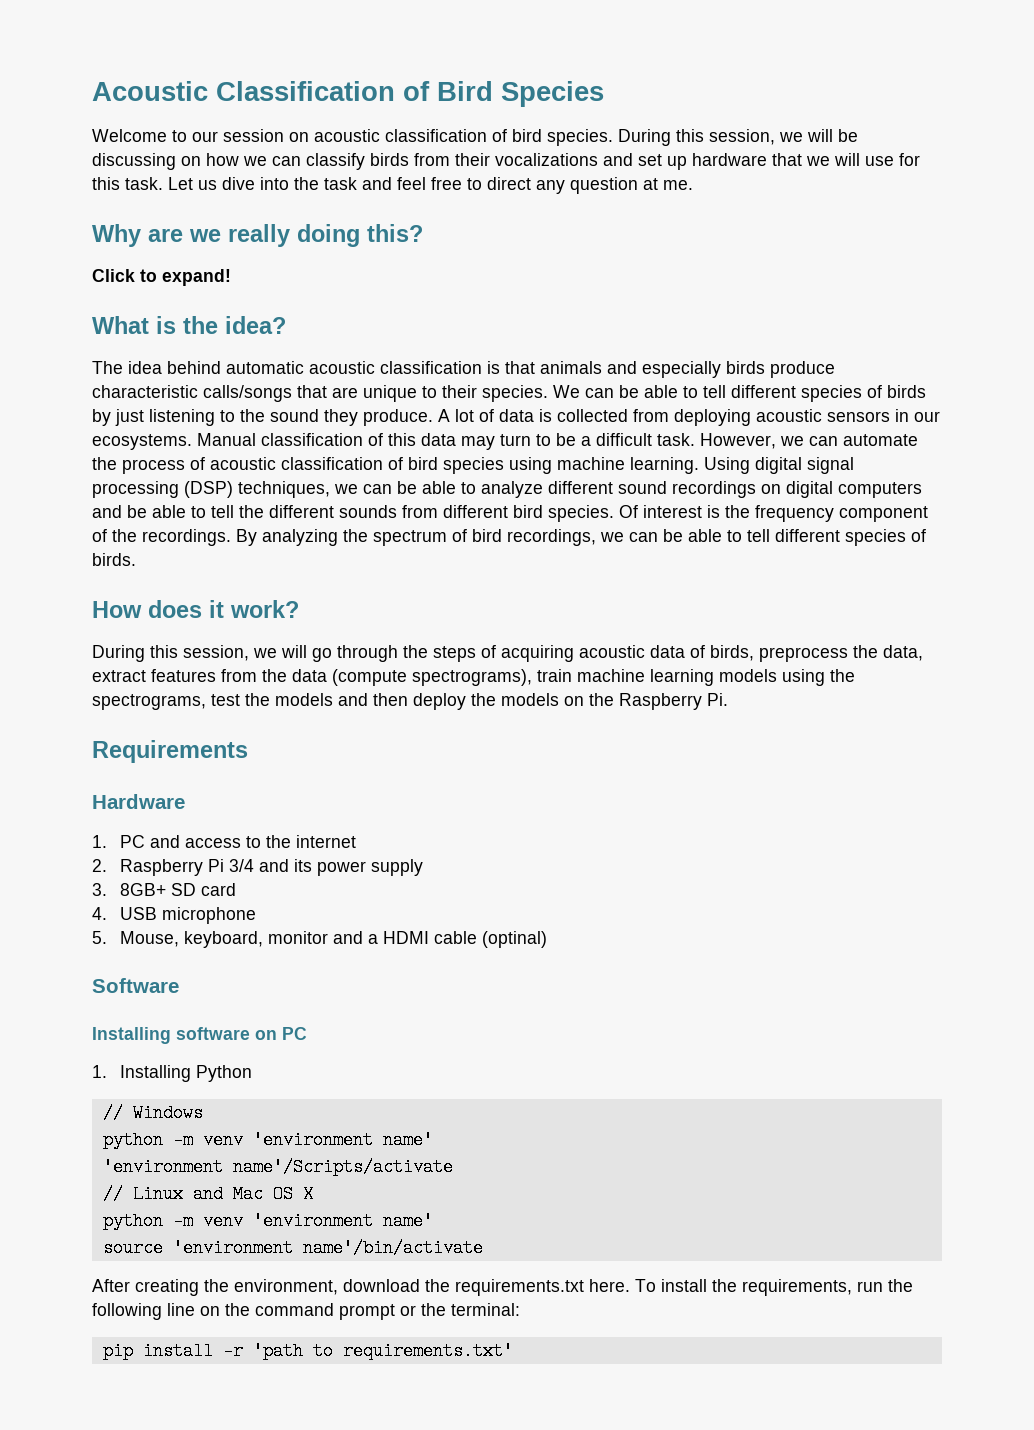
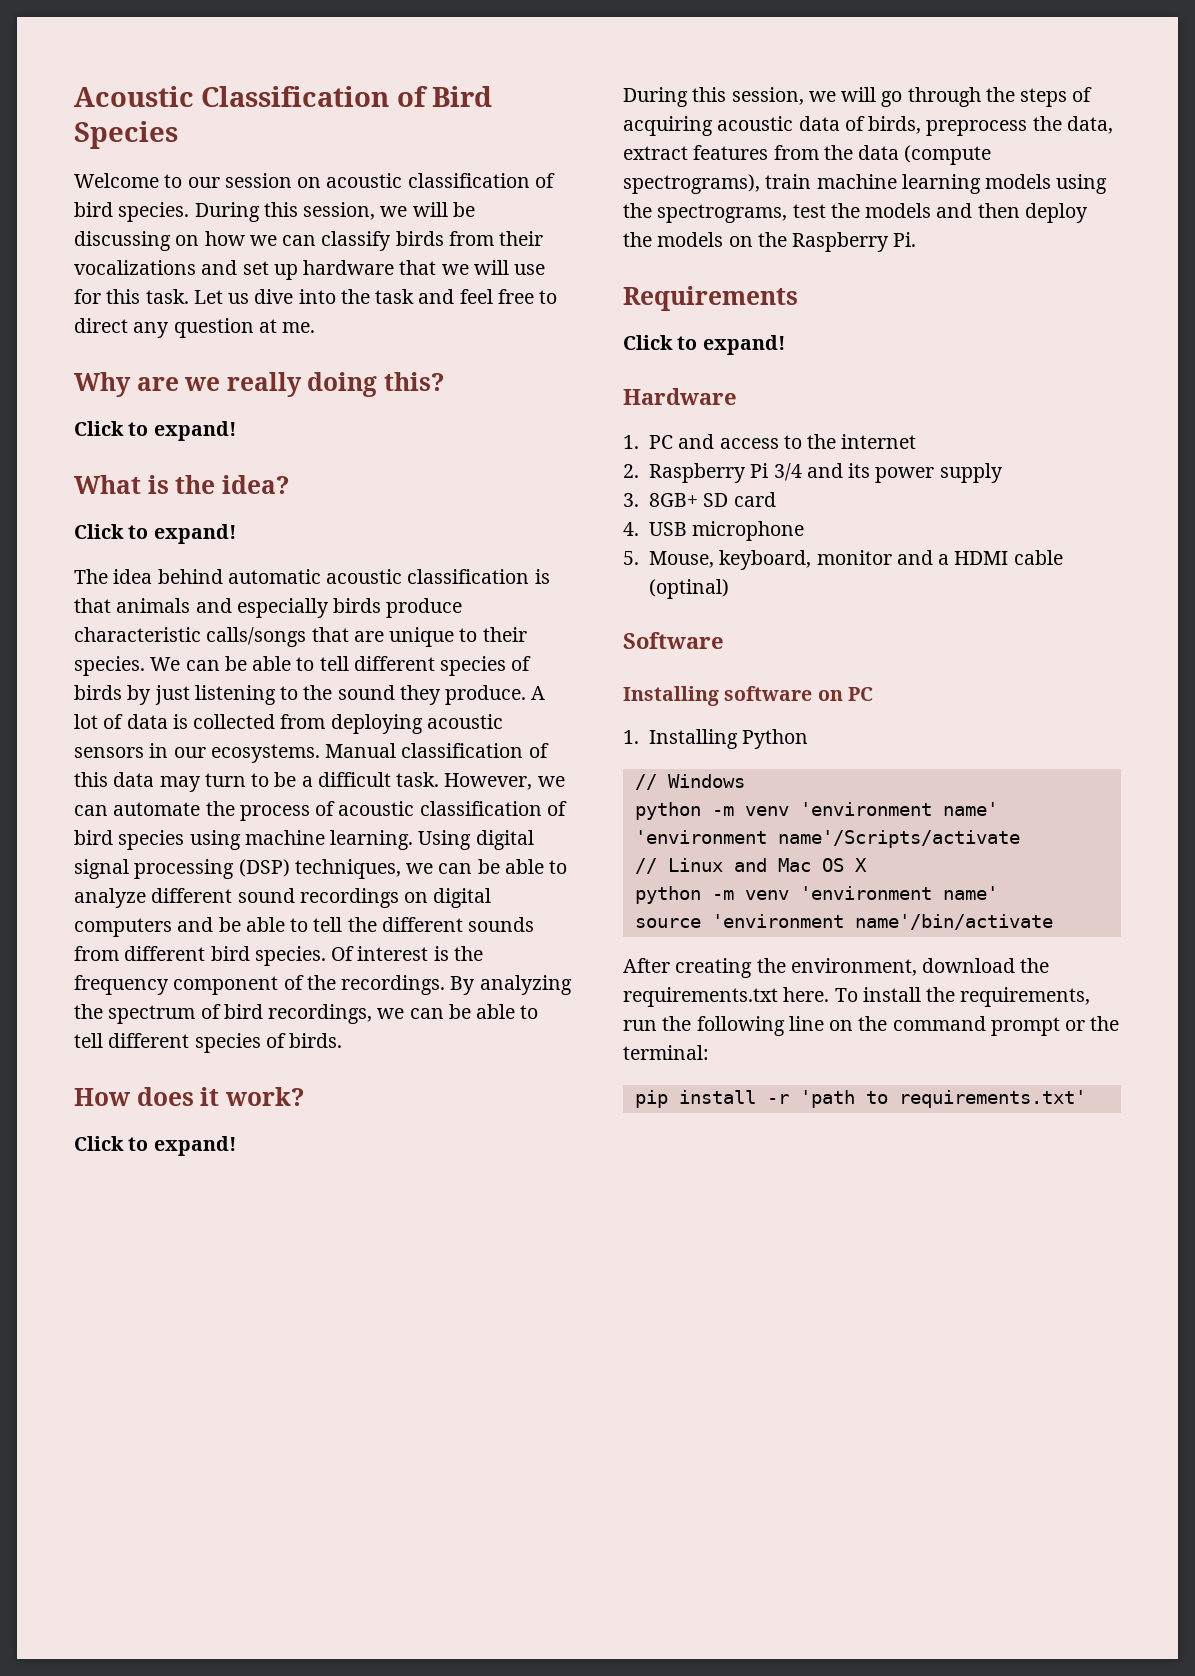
(286, 325) none -> [74,524,236,544] // Click to expand!
(299, 609) none -> [74,1136,236,1156] // Click to expand!
(248, 751) none -> [623,335,785,355] // Click to expand!

